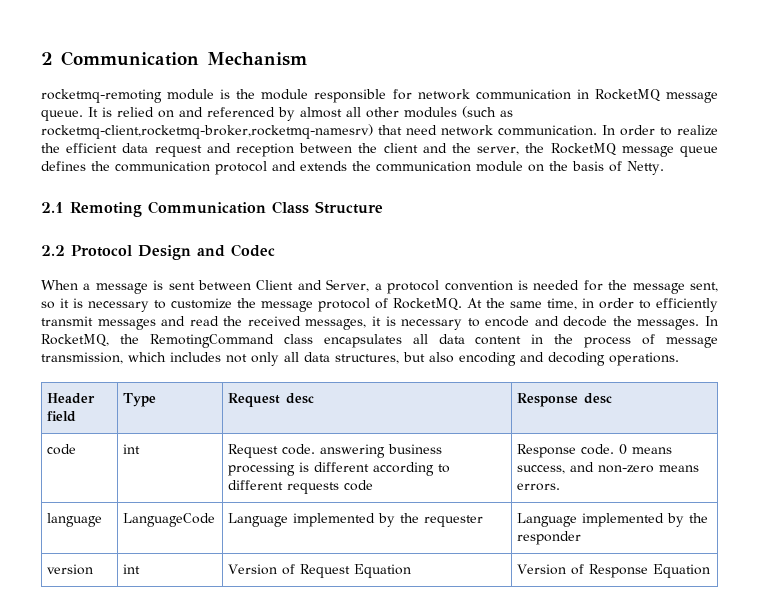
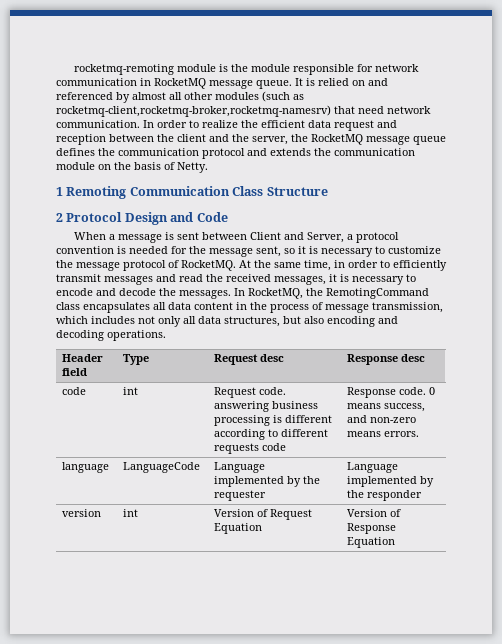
[41,51,307,66] 2 Communication Mechanism // -> (74, 69) none
[41,202,64,213] 2.1 -> [56,187,63,196] 1
[41,245,65,256] 2.2 -> [56,213,63,222] 2
[231,244,275,257] Codec -> [196,212,228,222] Code

